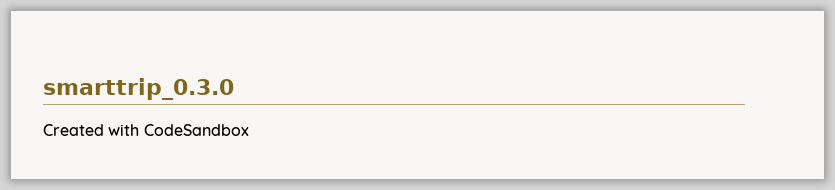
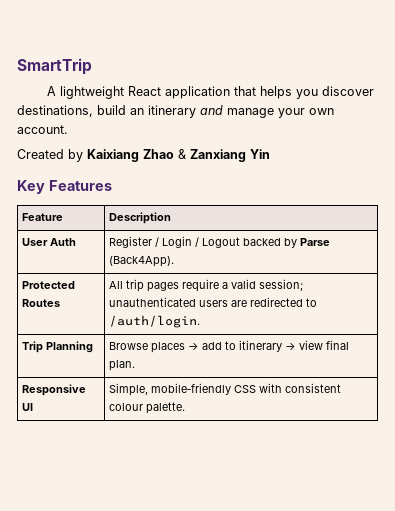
[43,78,234,100] [43,124,249,136] smarttrip_0.3.0 // Created with CodeSandbox -> [17,58,92,75] [47,86,375,99] [17,105,334,118] [17,125,68,134] [17,149,270,162] [17,180,112,194] [22,213,64,221] [109,212,172,224] [22,238,77,246] [109,236,331,248] [109,256,175,267] [22,281,76,289] [22,299,61,307] [109,279,304,292] [109,297,318,307] [109,315,201,328] [22,341,94,353] [109,340,350,353] [109,360,136,371] [22,384,87,396] [22,403,34,411] [109,383,342,396] [109,402,186,414] SmartTrip // A lightweight React application that helps you discover destinations, build an itinerary and manage your own account. // Created by Kaixiang Zhao & Zanxiang Yin // Key Features // Feature | Description // User Auth | Register / Login / Logout backed by Parse (Back4App). // Protected Routes | All trip pages require a valid session; unauthenticated users are redirected to /auth/login. // Trip Planning | Browse places → add to itinerary → view final plan. // Responsive UI | Simple, mobile‑friendly CSS with consistent colour palette.

